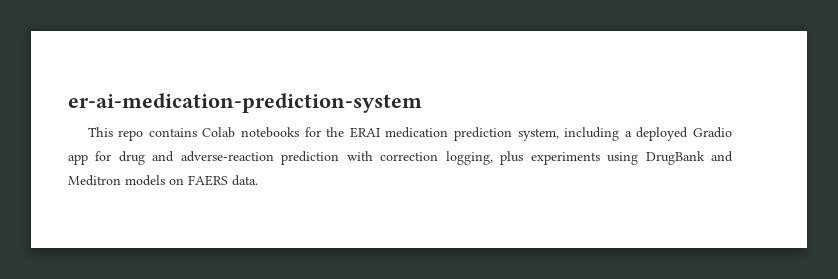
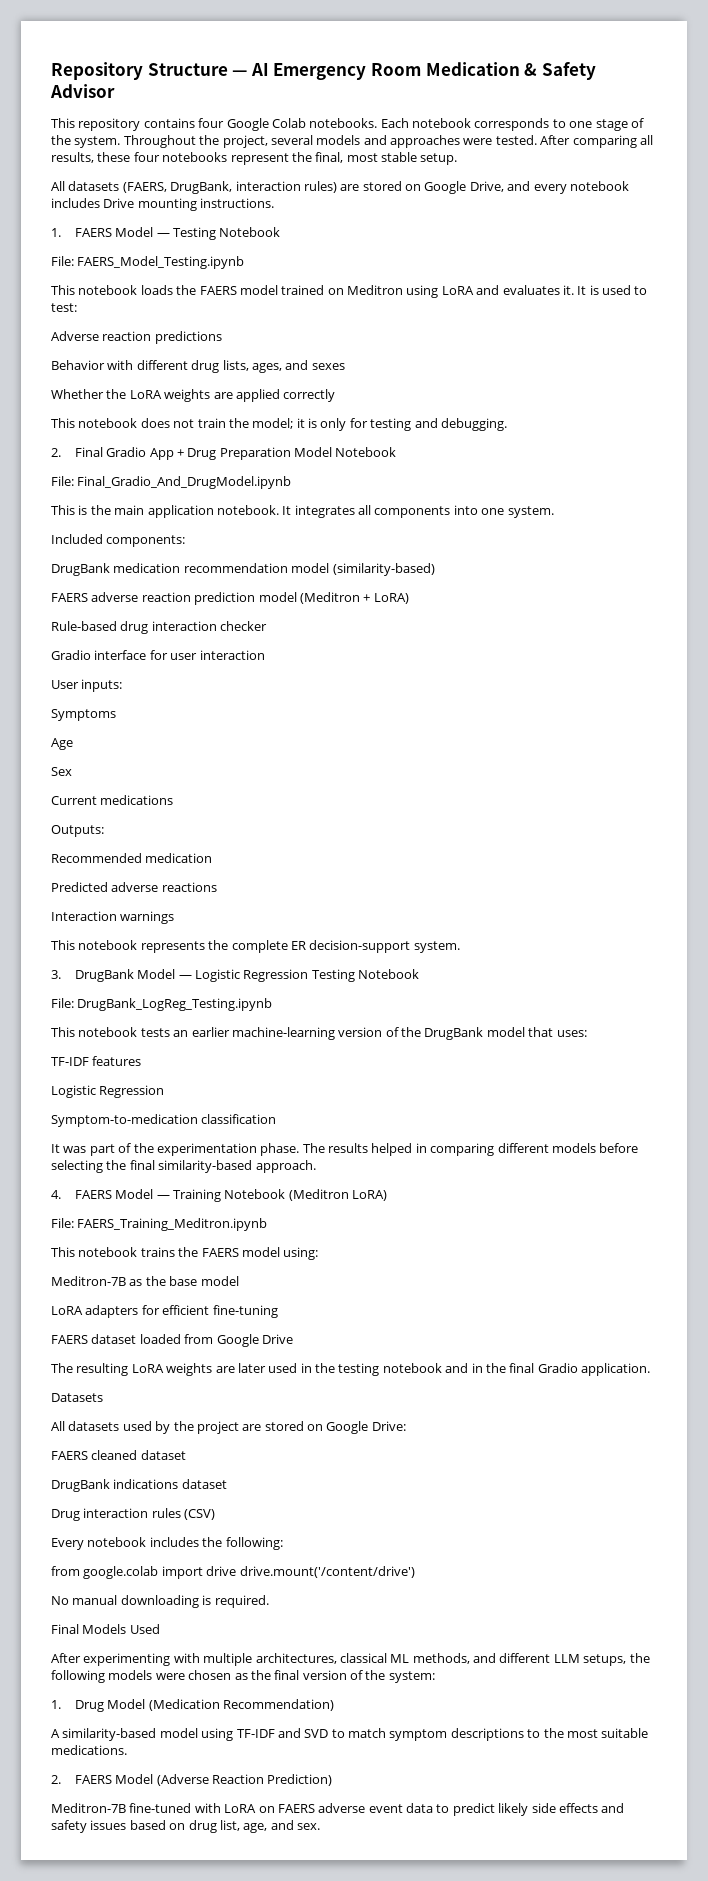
[68,93,422,113] [87,127,732,141] [68,151,733,165] [68,175,258,186] er-ai-medication-prediction-system // This repo contains Colab notebooks for the ERAI medication prediction system, including a deployed Gradio app for drug and adverse-reaction prediction with correction logging, plus experiments using DrugBank and Meditron models on FAERS data. -> [51,62,596,80] [50,84,115,98] [51,118,644,131] [51,135,653,148] [51,152,458,165] [51,181,629,194] [51,198,275,211] [51,227,281,240] [51,256,245,269] [51,285,648,298] [51,303,77,312] [51,331,222,344] [51,360,345,373] [51,389,336,402] [51,418,507,431] [51,447,397,460] [51,476,292,489] [51,505,554,518] [51,534,186,547] [51,563,435,576] [51,592,409,605] [51,621,268,634] [51,650,265,660] [51,679,123,692] [51,709,116,721] [51,738,73,750] [51,767,72,776] [51,795,174,805] [51,825,104,837] [51,853,213,863] [51,882,217,892] [51,911,175,924] [51,940,460,953] [51,969,420,982] [51,998,273,1011] [51,1027,587,1040] [51,1056,142,1066] [51,1085,165,1098] [51,1114,277,1127] [51,1143,639,1156] [51,1160,316,1173] [51,1189,388,1202] [51,1218,268,1231] [51,1247,319,1260] [51,1276,239,1286] [51,1305,278,1318] [51,1334,293,1347] [51,1363,650,1376] [51,1393,103,1402] [51,1421,406,1434] [51,1450,186,1460] [51,1479,227,1492] [51,1508,216,1521] [51,1537,283,1550] [51,1566,415,1579] [51,1595,269,1608] [51,1624,160,1634] [51,1653,650,1666] [51,1670,435,1683] [51,1699,334,1712] [51,1728,649,1741] [51,1745,127,1755] [51,1774,333,1786] [51,1803,625,1816] [51,1820,320,1833] Repository Structure — AI Emergency Room Medication & Safety Advisor // This repository contains four Google Colab notebooks. Each notebook corresponds to one stage of the system. Throughout the project, several models and approaches were tested. After comparing all results, these four notebooks represent the final, most stable setup. // All datasets (FAERS, DrugBank, interaction rules) are stored on Google Drive, and every notebook includes Drive mounting instructions. // 1. FAERS Model — Testing Notebook // File: FAERS_Model_Testing.ipynb // This notebook loads the FAERS model trained on Meditron using LoRA and evaluates it. It is used to test: // Adverse reaction predictions // Behavior with different drug lists, ages, and sexes // Whether the LoRA weights are applied correctly // This notebook does not train the model; it is only for testing and debugging. // 2. Final Gradio App + Drug Preparation Model Notebook // File: Final_Gradio_And_DrugModel.ipynb // This is the main application notebook. It integrates all components into one system. // Included components: // DrugBank medication recommendation model (similarity-based) // FAERS adverse reaction prediction model (Meditron + LoRA) // Rule-based drug interaction checker // Gradio interface for user interaction // User inputs: // Symptoms // Age // Sex // Current medications // Outputs: // Recommended medication // Predicted adverse reactions // Interaction warnings // This notebook represents the complete ER decision-support system. // 3. DrugBank Model — Logistic Regression Testing Notebook // File: DrugBank_LogReg_Testing.ipynb // This notebook tests an earlier machine-learning version of the DrugBank model that uses: // TF-IDF features // Logistic Regression // Symptom-to-medication classification // It was part of the experimentation phase. The results helped in comparing different models before selecting the final similarity-based approach. // 4. FAERS Model — Training Notebook (Meditron LoRA) // File: FAERS_Training_Meditron.ipynb // This notebook trains the FAERS model using: // Meditron-7B as the base model // LoRA adapters for efficient fine-tuning // FAERS dataset loaded from Google Drive // The resulting LoRA weights are later used in the testing notebook and in the final Gradio application. // Datasets // All datasets used by the project are stored on Google Drive: // FAERS cleaned dataset // DrugBank indications dataset // Drug interaction rules (CSV) // Every notebook includes the following: // from google.colab import drive drive.mount('/content/drive') // No manual downloading is required. // Final Models Used // After experimenting with multiple architectures, classical ML methods, and different LLM setups, the following models were chosen as the final version of the system: // 1. Drug Model (Medication Recommendation) // A similarity-based model using TF-IDF and SVD to match symptom descriptions to the most suitable medications. // 2. FAERS Model (Adverse Reaction Prediction) // Meditron-7B fine-tuned with LoRA on FAERS adverse event data to predict likely side effects and safety issues based on drug list, age, and sex.

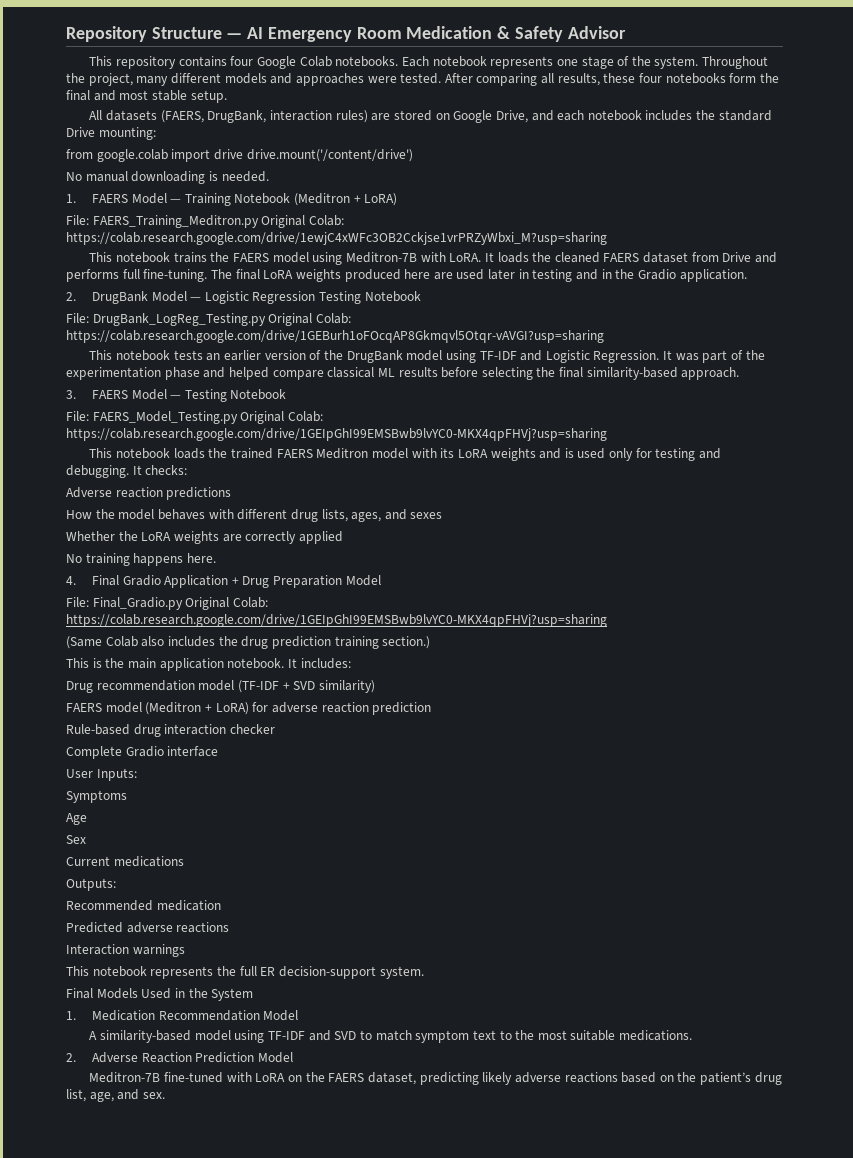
[474,118,566,131] corresponds to -> [490,56,554,69] represents
[270,135,313,145] several -> [136,73,221,86] many different
[230,152,344,165] represent the final, -> [729,73,779,83] [66,90,116,101] form the final and
[533,181,629,194] [51,198,275,211] [51,228,61,237] every notebook includes Drive mounting instructions. // 1. -> [557,110,772,121] [66,127,156,140] [66,149,413,162] [66,171,269,184] [66,193,398,206] [66,215,344,228] [66,232,607,245] [89,252,778,265] [66,269,747,282] [66,291,421,304] [66,313,351,326] [66,330,604,343] [89,350,765,363] [66,367,740,380] [66,390,76,399] each notebook includes the standard Drive mounting: // from google.colab import drive drive.mount('/content/drive') // No manual downloading is needed. // 1. FAERS Model — Training Notebook (Meditron + LoRA) // File: FAERS_Training_Meditron.py Original Colab: https://colab.research.google.com/drive/1ewjC4xWFc3OB2Cckjse1vrPRZyWbxi_M?usp=sharing // This notebook trains the FAERS model using Meditron-7B with LoRA. It loads the cleaned FAERS dataset from Drive and performs full fine-tuning. The final LoRA weights produced here are used later in testing and in the Gradio application. // 2. DrugBank Model — Logistic Regression Testing Notebook // File: DrugBank_LogReg_Testing.py Original Colab: https://colab.research.google.com/drive/1GEBurh1oFOcqAP8Gkmqvl5Otqr-vAVGI?usp=sharing // This notebook tests an earlier version of the DrugBank model using TF-IDF and Logistic Regression. It was part of the experimentation phase and helped compare classical ML results before selecting the final similarity-based approach. // 3.
[77,256,245,269] FAERS_Model_Testing.ipynb -> [92,411,323,424] [66,428,607,441] FAERS_Model_Testing.py Original Colab: https://colab.research.google.com/drive/1GEIpGhI99EMSBwb9lvYC0-MKX4qpFHVj?usp=sharing
[199,285,648,298] [51,303,77,312] FAERS model trained on Meditron using LoRA and evaluates it. It is used to test: -> [231,448,722,461] [66,465,188,478] trained FAERS Meditron model with its LoRA weights and is used only for testing and debugging. It checks:
[51,360,105,370] Behavior -> [66,509,205,520] How the model behaves
(233, 395) none -> [245,531,297,544] correctly
[283,389,336,402] [51,418,507,431] [51,448,61,457] correctly // This notebook does not train the model; it is only for testing and debugging. // 2. -> [66,553,216,566] [66,576,76,585] // No training happens here. // 4.
[149,448,174,460] App -> [164,575,229,588] Application
[335,447,397,457] [51,476,292,489] Notebook // File: Final_Gradio_And_DrugModel.ipynb -> [66,597,268,610] [66,614,607,627] [66,636,431,649] // File: Final_Gradio.py Original Colab: https://colab.research.google.com/drive/1GEIpGhI99EMSBwb9lvYC0-MKX4qpFHVj?usp=sharing // (Same Colab also includes the drug prediction training section.)
[294,505,554,518] [51,534,186,547] [51,563,435,576] [51,592,256,605] integrates all components into one system. // Included components: // DrugBank medication recommendation model (similarity-based) // FAERS adverse reaction prediction -> [300,658,351,669] [66,680,375,693] [66,703,102,712] includes: // Drug recommendation model (TF-IDF + SVD similarity) // FAERS
(409, 598) none -> [252,702,432,715] for adverse reaction prediction
(268, 626) none -> [66,746,122,759] Complete
[149,650,265,660] for user interaction -> (219, 751) none
[81,679,123,692] inputs: -> [96,768,137,781] Inputs:
[231,940,288,953] complete -> [239,966,257,976] full
[51,969,420,982] [51,998,273,1011] [51,1027,587,1040] [51,1056,142,1066] [51,1085,165,1098] [51,1114,277,1127] [51,1143,639,1156] [51,1160,316,1173] [51,1189,388,1202] [51,1218,268,1231] [51,1247,319,1260] [51,1276,239,1286] [51,1305,278,1318] [51,1334,293,1347] [51,1363,650,1376] [51,1393,103,1402] [51,1421,406,1434] [51,1450,186,1460] [51,1479,227,1492] [51,1508,216,1521] [51,1537,283,1550] [51,1566,415,1579] [51,1595,269,1608] [51,1624,160,1634] [51,1653,650,1666] [51,1670,435,1683] [51,1699,334,1712] 3. DrugBank Model — Logistic Regression Testing Notebook // File: DrugBank_LogReg_Testing.ipynb // This notebook tests an earlier machine-learning version of the DrugBank model that uses: // TF-IDF features // Logistic Regression // Symptom-to-medication classification // It was part of the experimentation phase. The results helped in comparing different models before selecting the final similarity-based approach. // 4. FAERS Model — Training Notebook (Meditron LoRA) // File: FAERS_Training_Meditron.ipynb // This notebook trains the FAERS model using: // Meditron-7B as the base model // LoRA adapters for efficient fine-tuning // FAERS dataset loaded from Google Drive // The resulting LoRA weights are later used in the testing notebook and in the final Gradio application. // Datasets // All datasets used by the project are stored on Google Drive: // FAERS cleaned dataset // DrugBank indications dataset // Drug interaction rules (CSV) // Every notebook includes the following: // from google.colab import drive drive.mount('/content/drive') // No manual downloading is required. // Final Models Used // After experimenting with multiple architectures, classical ML methods, and different LLM setups, the following models were chosen as the final version of the system: // 1. Drug Model (Medication Recommendation) -> [66,988,254,1001] [66,1010,299,1021] Final Models Used in the System // 1. Medication Recommendation Model
[450,1728,524,1741] descriptions -> [472,1030,496,1040] text
[74,1774,333,1786] FAERS Model (Adverse Reaction Prediction) -> [91,1052,293,1063] Adverse Reaction Prediction Model
[277,1803,625,1816] [51,1820,186,1833] FAERS adverse event data to predict likely side effects and safety issues based on -> [305,1072,752,1085] the FAERS dataset, predicting likely adverse reactions based on the patient’s

